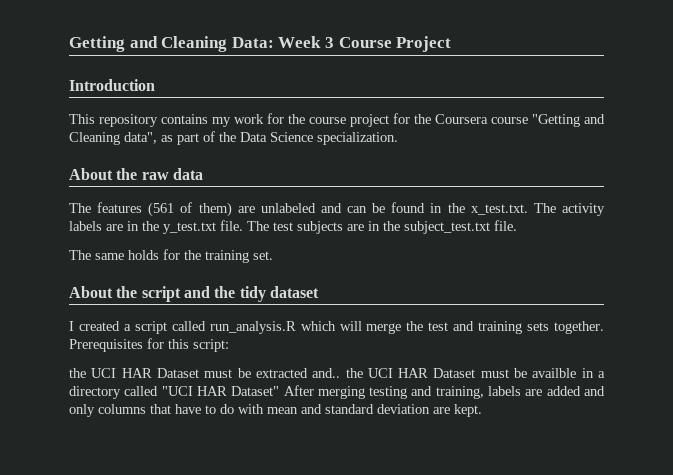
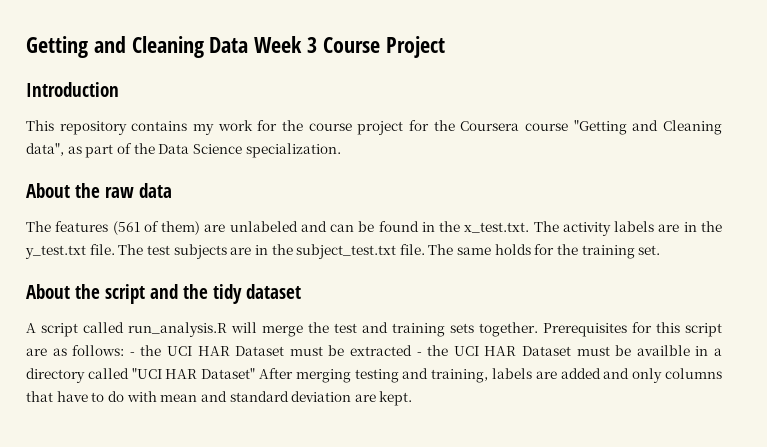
[231,37,274,48] Data: -> [209,37,249,53] Data
(517, 225) // -> (425, 249) none
[69,321,131,331] I created a -> [26,323,36,333] A
[300,321,336,331] which -> (227, 329) none
[193,339,229,352] script: // -> [685,323,722,337] [26,345,135,356] script are as follows: -
[312,368,341,378] and.. -> [416,352,422,356] -

